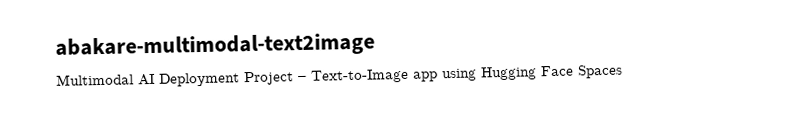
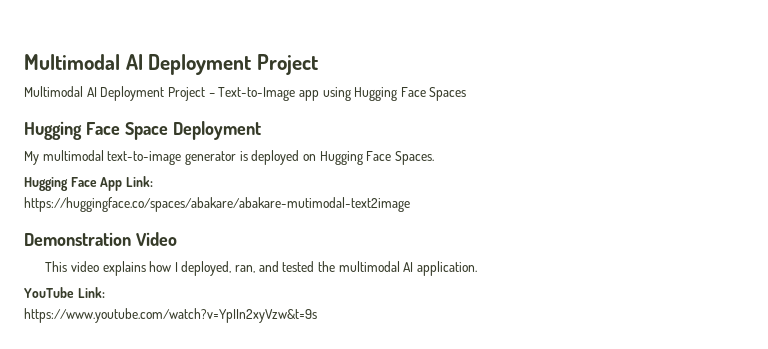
[55,32,375,60] abakare-multimodal-text2image -> [24,54,319,75] Multimodal AI Deployment Project
(623, 71) none -> [24,121,261,140] [24,150,434,165] [24,176,153,191] [24,197,410,212] [24,232,177,246] [45,261,477,276] [24,287,105,298] [24,308,317,323] // Hugging Face Space Deployment // My multimodal text-to-image generator is deployed on Hugging Face Spaces. // Hugging Face App Link: // https://huggingface.co/spaces/abakare/abakare-mutimodal-text2image // Demonstration Video // This video explains how I deployed, ran, and tested the multimodal AI application. // YouTube Link: // https://www.youtube.com/watch?v=YpIIn2xyVzw&t=9s

